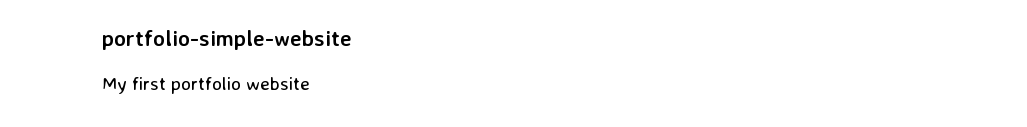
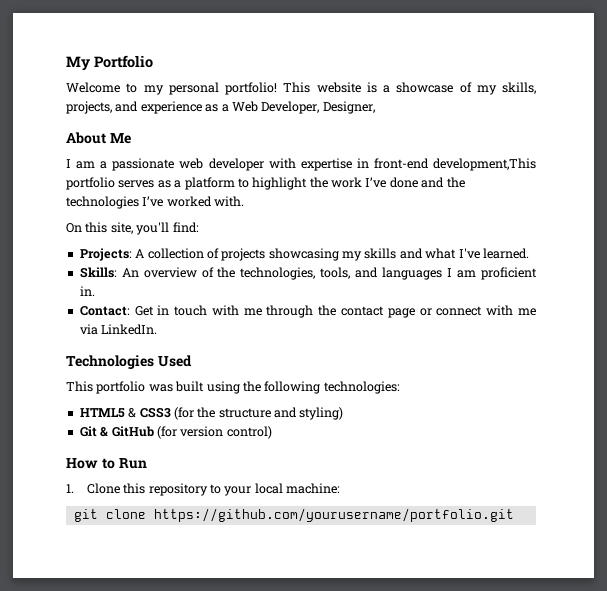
[102,30,352,50] [102,77,311,94] portfolio-simple-website // My first portfolio website -> [66,55,153,71] [66,82,536,95] [66,101,375,114] [66,132,131,144] [66,158,536,171] [66,177,465,190] [66,196,245,209] [66,222,199,235] [79,248,529,261] [79,267,537,280] [79,286,95,296] [79,305,536,318] [79,324,158,335] [66,355,192,369] [66,381,400,394] [79,407,344,420] [79,426,272,439] [66,458,147,469] [66,483,341,496] [73,508,514,522] My Portfolio // Welcome to my personal portfolio! This website is a showcase of my skills, projects, and experience as a Web Developer, Designer, // About Me // I am a passionate web developer with expertise in front-end development,This portfolio serves as a platform to highlight the work I’ve done and the technologies I’ve worked with. // On this site, you'll find: // Projects: A collection of projects showcasing my skills and what I've learned. // Skills: An overview of the technologies, tools, and languages I am proficient in. // Contact: Get in touch with me through the contact page or connect with me via LinkedIn. // Technologies Used // This portfolio was built using the following technologies: // HTML5 & CSS3 (for the structure and styling) // Git & GitHub (for version control) // How to Run // 1. Clone this repository to your local machine: // git clone https://github.com/yourusername/portfolio.git

